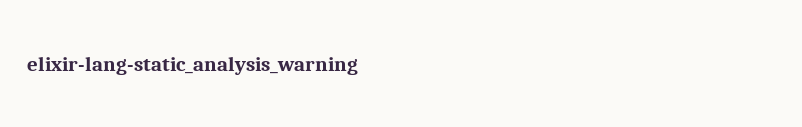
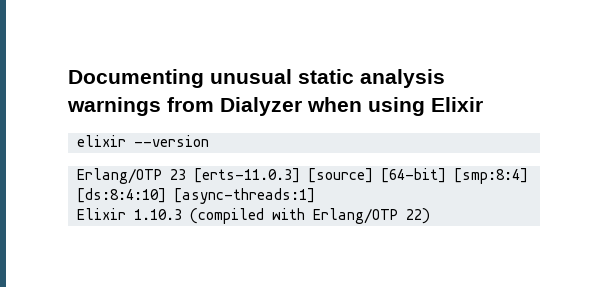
[27,56,358,75] elixir-lang-static_analysis_warning -> [68,69,445,88] [67,97,483,116] [77,135,209,147] [77,168,528,184] [77,188,315,204] [77,208,430,224] Documenting unusual static analysis warnings from Dialyzer when using Elixir // elixir --version // Erlang/OTP 23 [erts-11.0.3] [source] [64-bit] [smp:8:4] [ds:8:4:10] [async-threads:1] // Elixir 1.10.3 (compiled with Erlang/OTP 22)

